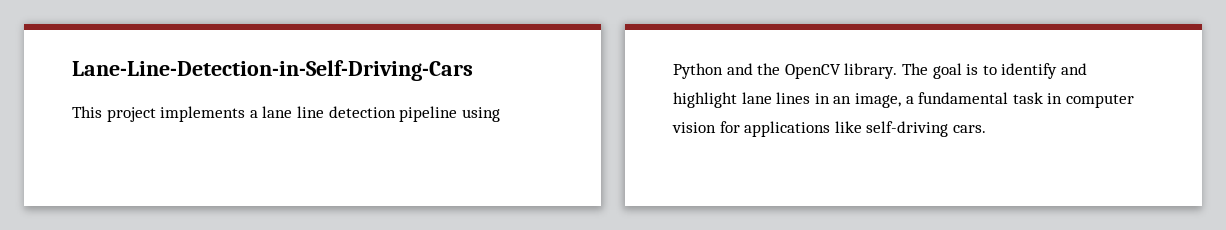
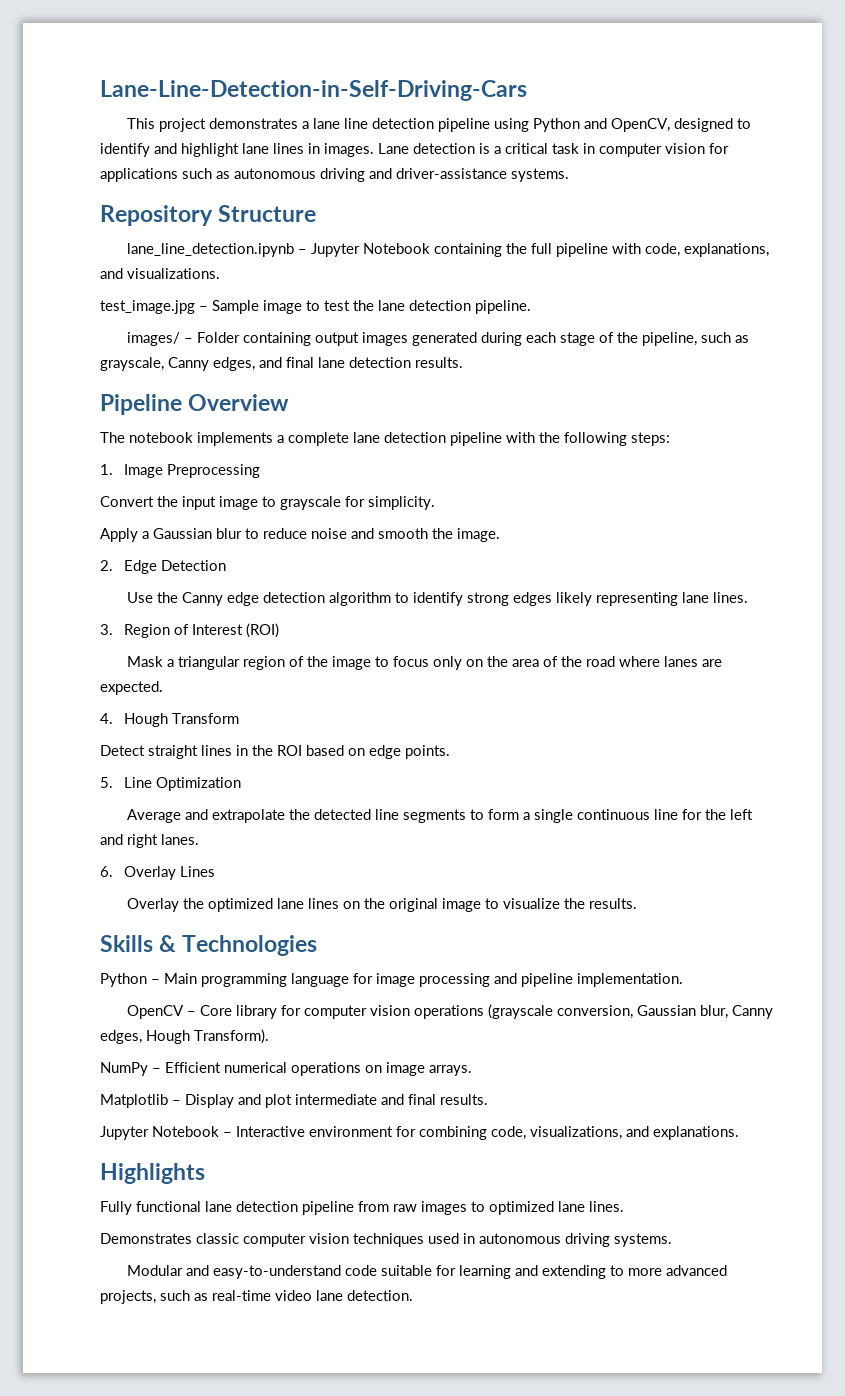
[160,106,246,122] implements -> [209,118,299,129] demonstrates
[757,63,979,79] the OpenCV library. The goal is -> [611,118,734,132] OpenCV, designed
[833,92,1009,108] an image, a fundamental -> [324,143,548,157] images. Lane detection is a critical
[834,121,986,137] like self-driving cars. -> [182,168,569,182] [100,205,317,226] [127,243,770,257] [100,268,220,279] [100,300,531,314] [127,332,750,346] [100,357,463,371] [100,394,290,415] [100,432,670,446] [100,464,260,478] [100,496,435,510] [100,528,500,542] [100,560,226,574] [127,592,749,606] [100,623,279,638] [127,656,723,670] [100,681,163,695] [100,713,239,727] [100,745,450,759] [100,777,241,791] [127,809,754,823] [100,834,199,848] [100,866,215,880] [127,898,638,912] [100,935,318,956] [100,973,683,987] [127,1004,774,1019] [100,1029,269,1044] [100,1062,472,1076] [100,1094,488,1108] [100,1126,739,1140] [100,1163,205,1184] [100,1201,624,1215] [100,1233,672,1247] [127,1265,728,1279] [100,1290,413,1304] such as autonomous driving and driver-assistance systems. // Repository Structure // lane_line_detection.ipynb – Jupyter Notebook containing the full pipeline with code, explanations, and visualizations. // test_image.jpg – Sample image to test the lane detection pipeline. // images/ – Folder containing output images generated during each stage of the pipeline, such as grayscale, Canny edges, and final lane detection results. // Pipeline Overview // The notebook implements a complete lane detection pipeline with the following steps: // 1. Image Preprocessing // Convert the input image to grayscale for simplicity. // Apply a Gaussian blur to reduce noise and smooth the image. // 2. Edge Detection // Use the Canny edge detection algorithm to identify strong edges likely representing lane lines. // 3. Region of Interest (ROI) // Mask a triangular region of the image to focus only on the area of the road where lanes are expected. // 4. Hough Transform // Detect straight lines in the ROI based on edge points. // 5. Line Optimization // Average and extrapolate the detected line segments to form a single continuous line for the left and right lanes. // 6. Overlay Lines // Overlay the optimized lane lines on the original image to visualize the results. // Skills & Technologies // Python – Main programming language for image processing and pipeline implementation. // OpenCV – Core library for computer vision operations (grayscale conversion, Gaussian blur, Canny edges, Hough Transform). // NumPy – Efficient numerical operations on image arrays. // Matplotlib – Display and plot intermediate and final results. // Jupyter Notebook – Interactive environment for combining code, visualizations, and explanations. // Highlights // Fully functional lane detection pipeline from raw images to optimized lane lines. // Demonstrates classic computer vision techniques used in autonomous driving systems. // Modular and easy-to-understand code suitable for learning and extending to more advanced projects, such as real-time video lane detection.

